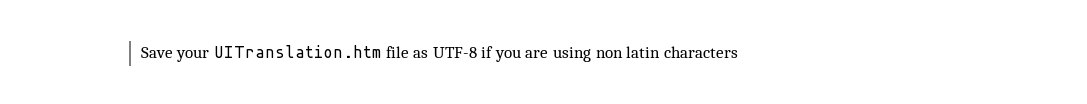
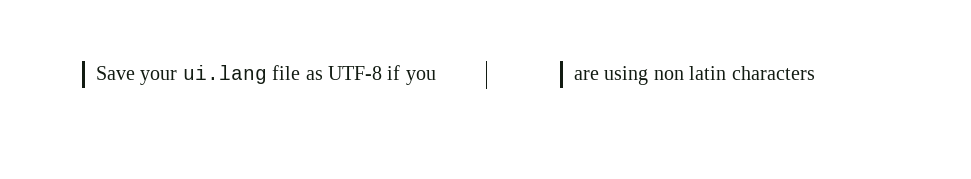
[213,45,381,58] UITranslation.htm -> [182,65,267,84] ui.lang

